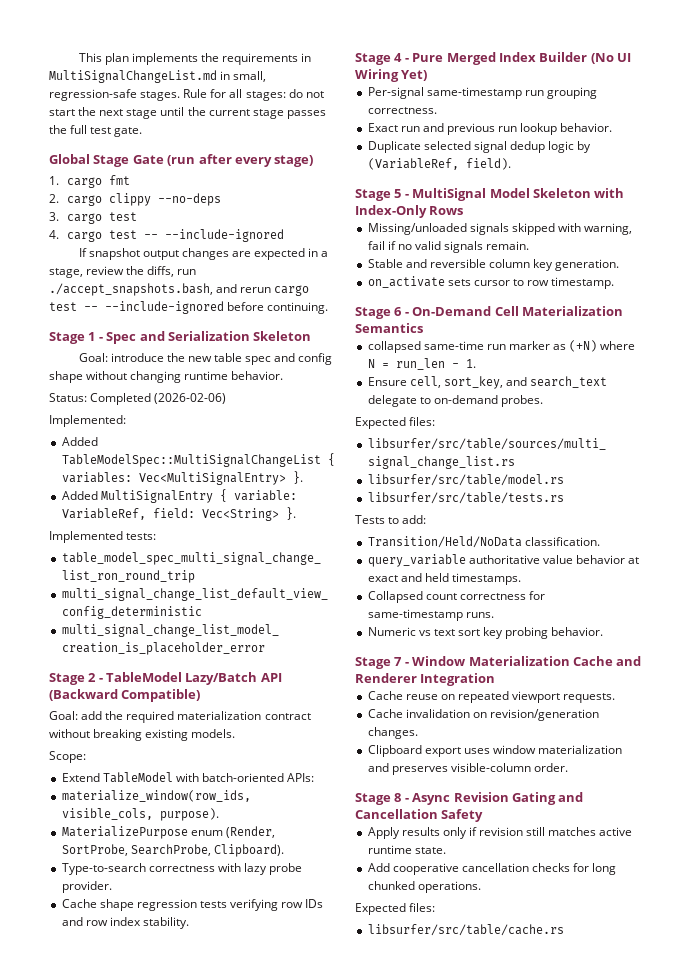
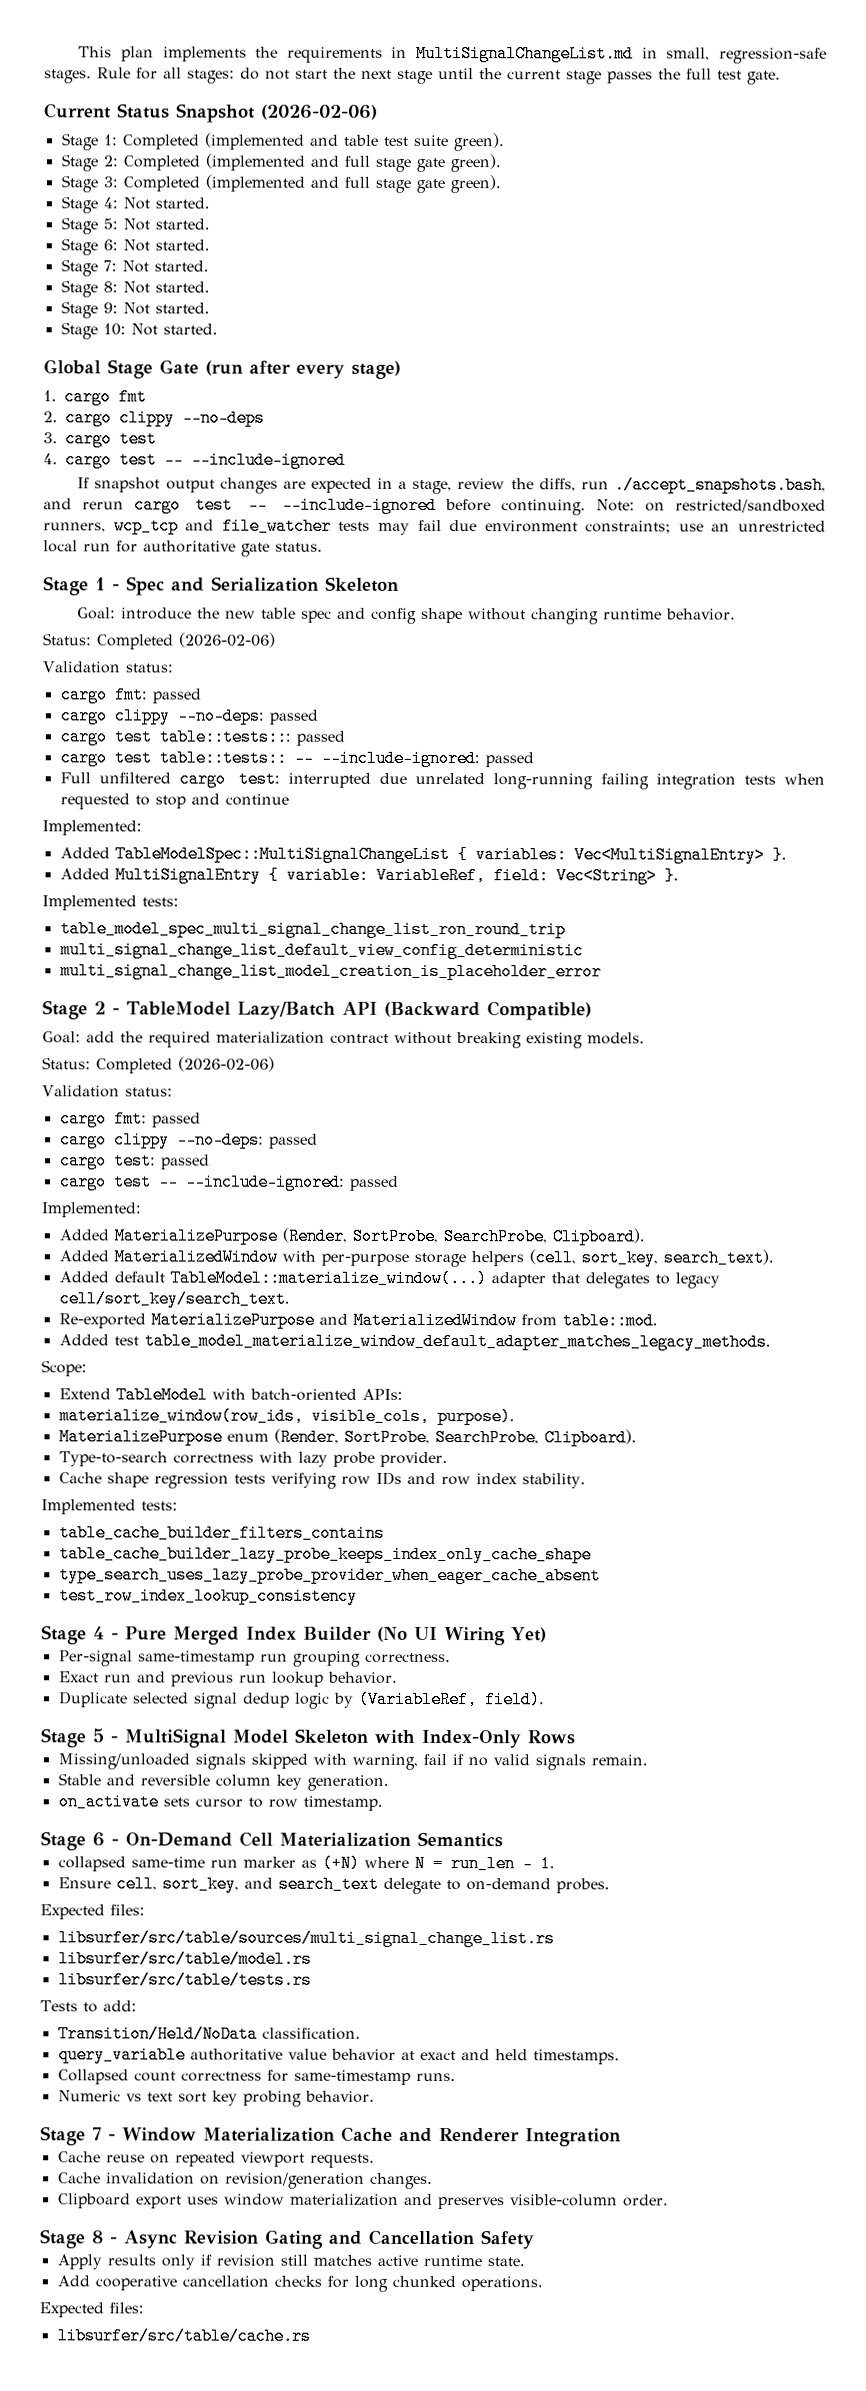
(143, 132) none -> [44,103,378,123] [61,132,505,152] [60,153,501,173] [60,174,501,194] [60,196,210,214] [60,217,210,235] [60,238,210,256] [60,259,209,277] [60,280,210,298] [60,301,210,319] [60,322,218,340] // Current Status Snapshot (2026-02-06) // Stage 1: Completed (implemented and table test suite green). // Stage 2: Completed (implemented and full stage gate green). // Stage 3: Completed (implemented and full stage gate green). // Stage 4: Not started. // Stage 5: Not started. // Stage 6: Not started. // Stage 7: Not started. // Stage 8: Not started. // Stage 9: Not started. // Stage 10: Not started.
(329, 308) none -> [596,499,826,513] [43,517,826,535] [43,540,323,557] Note: on restricted/sandboxed runners, wcp_tcp and file_watcher tests may fail due environment constraints; use an unrestricted local run for authoritative gate status.
(227, 398) none -> [43,661,174,674] [59,686,201,704] [59,707,318,725] [59,728,345,746] [59,749,534,768] [59,770,826,790] [59,793,289,810] // Validation status: // cargo fmt: passed // cargo clippy --no-deps: passed // cargo test table::tests::: passed // cargo test table::tests:: -- --include-ignored: passed // Full unfiltered cargo test: interrupted due unrelated long-running failing integration tests when requested to stop and continue
(236, 733) none -> [42,1056,275,1074] [42,1085,173,1098] [59,1110,201,1128] [59,1131,318,1149] [59,1152,210,1170] [59,1173,399,1191] [41,1202,141,1218] [58,1227,645,1246] [58,1248,774,1268] [58,1269,720,1289] [58,1290,290,1308] [58,1311,658,1330] [58,1332,771,1351] // Status: Completed (2026-02-06) // Validation status: // cargo fmt: passed // cargo clippy --no-deps: passed // cargo test: passed // cargo test -- --include-ignored: passed // Implemented: // Added MaterializePurpose (Render, SortProbe, SearchProbe, Clipboard). // Added MaterializedWindow with per-purpose storage helpers (cell, sort_key, search_text). // Added default TableModel::materialize_window(...) adapter that delegates to legacy cell/sort_key/search_text. // Re-exported MaterializePurpose and MaterializedWindow from table::mod. // Added test table_model_materialize_window_default_adapter_matches_legacy_methods.
(189, 923) none -> [41,1499,178,1515] [58,1524,385,1542] [58,1545,592,1564] [58,1566,601,1585] [58,1587,358,1605] // Implemented tests: // table_cache_builder_filters_contains // table_cache_builder_lazy_probe_keeps_index_only_cache_shape // type_search_uses_lazy_probe_provider_when_eager_cache_absent // test_row_index_lookup_consistency

